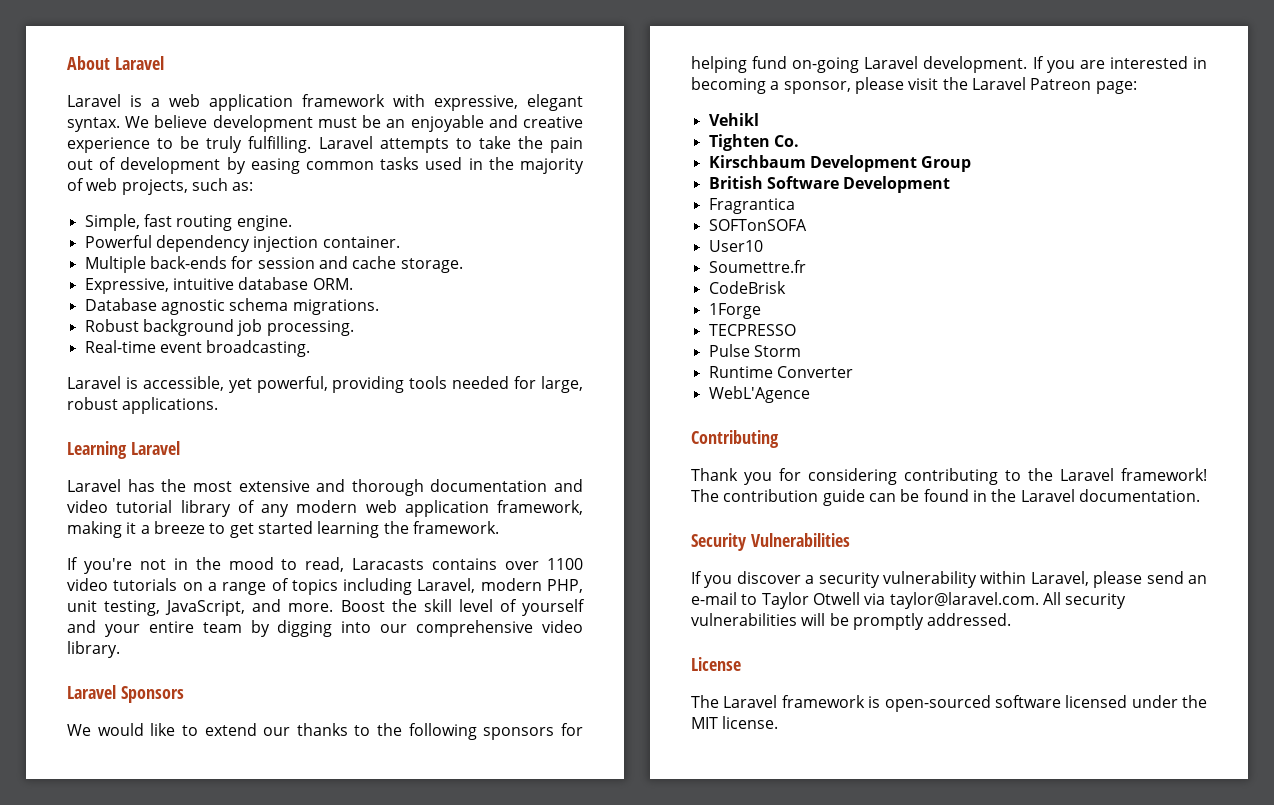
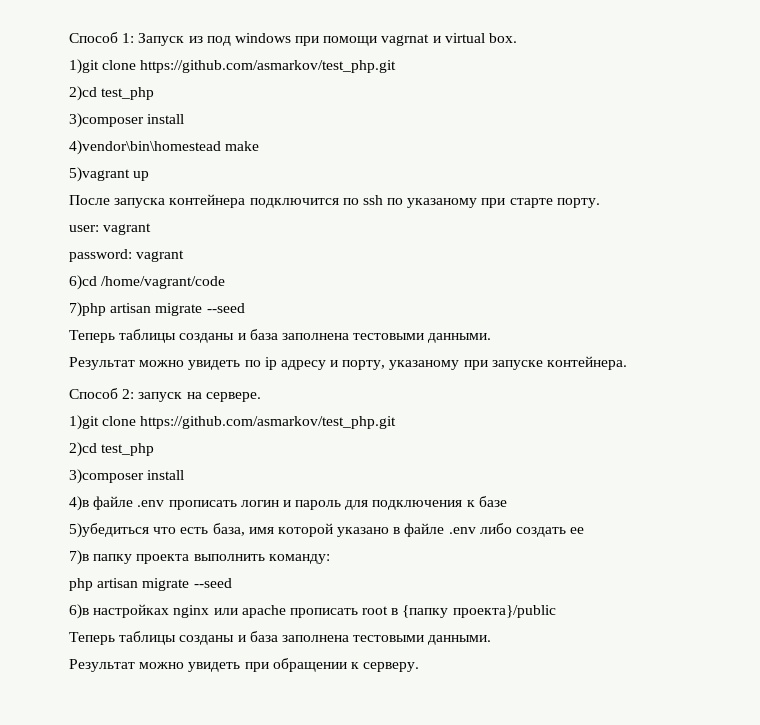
[67,56,164,70] [67,94,583,111] [67,115,583,132] [67,136,584,153] [67,157,584,174] [67,178,254,195] [84,214,292,231] [84,235,400,252] [84,256,463,273] [84,277,353,294] [84,298,379,315] [84,319,354,336] [84,340,311,357] [67,376,584,393] [67,397,219,414] [67,441,180,459] [67,479,583,496] [67,500,583,517] [67,521,499,538] [67,557,584,574] [67,578,584,595] [67,599,586,616] [67,620,584,637] [67,641,120,658] [67,685,184,703] [67,723,583,740] [691,56,1207,73] [691,77,1137,94] [708,113,759,126] [708,134,799,151] [708,155,972,172] [708,176,951,193] [708,198,795,214] [708,219,807,231] [708,240,763,252] [708,260,806,273] [708,281,786,294] [708,303,761,319] [708,324,796,336] [708,344,801,357] [708,366,853,378] [708,386,810,403] [691,430,779,448] [691,468,1207,485] [691,489,1200,506] [691,533,850,551] [691,571,1208,588] [691,592,1127,609] [691,613,1012,630] [691,657,741,671] [691,695,1207,712] [691,716,779,729] About Laravel // Laravel is a web application framework with expressive, elegant syntax. We believe development must be an enjoyable and creative experience to be truly fulfilling. Laravel attempts to take the pain out of development by easing common tasks used in the majority of web projects, such as: // Simple, fast routing engine. // Powerful dependency injection container. // Multiple back-ends for session and cache storage. // Expressive, intuitive database ORM. // Database agnostic schema migrations. // Robust background job processing. // Real-time event broadcasting. // Laravel is accessible, yet powerful, providing tools needed for large, robust applications. // Learning Laravel // Laravel has the most extensive and thorough documentation and video tutorial library of any modern web application framework, making it a breeze to get started learning the framework. // If you're not in the mood to read, Laracasts contains over 1100 video tutorials on a range of topics including Laravel, modern PHP, unit testing, JavaScript, and more. Boost the skill level of yourself and your entire team by digging into our comprehensive video library. // Laravel Sponsors // We would like to extend our thanks to the following sponsors for helping fund on-going Laravel development. If you are interested in becoming a sponsor, please visit the Laravel Patreon page: // Vehikl // Tighten Co. // Kirschbaum Development Group // British Software Development // Fragrantica // SOFTonSOFA // User10 // Soumettre.fr // CodeBrisk // 1Forge // TECPRESSO // Pulse Storm // Runtime Converter // WebL'Agence // Contributing // Thank you for considering contributing to the Laravel framework! The contribution guide can be found in the Laravel documentation. // Security Vulnerabilities // If you discover a security vulnerability within Laravel, please send an e-mail to Taylor Otwell via taylor@laravel.com. All security vulnerabilities will be promptly addressed. // License // The Laravel framework is open-sourced software licensed under the MIT license. -> [69,32,518,46] [69,59,397,74] [69,86,155,101] [69,113,185,128] [69,140,260,155] [69,167,150,182] [69,194,600,208] [69,223,152,235] [69,249,185,262] [69,275,226,290] [69,302,245,317] [69,329,492,343] [69,356,628,370] [69,388,261,402] [69,415,397,430] [69,442,155,457] [69,469,185,484] [69,496,507,511] [69,523,585,538] [69,550,330,565] [69,578,232,591] [69,604,556,619] [69,631,492,645] [69,658,420,672] Способ 1: Запуск из под windows при помощи vagrnat и virtual box. // 1)git clone https://github.com/asmarkov/test_php.git // 2)cd test_php // 3)composer install // 4)vendor\bin\homestead make // 5)vagrant up // После запуска контейнера подключится по ssh по указаному при старте порту. // user: vagrant // password: vagrant // 6)cd /home/vagrant/code // 7)php artisan migrate --seed // Теперь таблицы созданы и база заполнена тестовыми данными. // Результат можно увидеть по ip адресу и порту, указаному при запуске контейнера. // Способ 2: запуск на сервере. // 1)git clone https://github.com/asmarkov/test_php.git // 2)cd test_php // 3)composer install // 4)в файле .env прописать логин и пароль для подключения к базе // 5)убедиться что есть база, имя которой указано в файле .env либо создать ее // 7)в папку проекта выполнить команду: // php artisan migrate --seed // 6)в настройках nginx или apache прописать root в {папку проекта}/public // Теперь таблицы созданы и база заполнена тестовыми данными. // Результат можно увидеть при обращении к серверу.

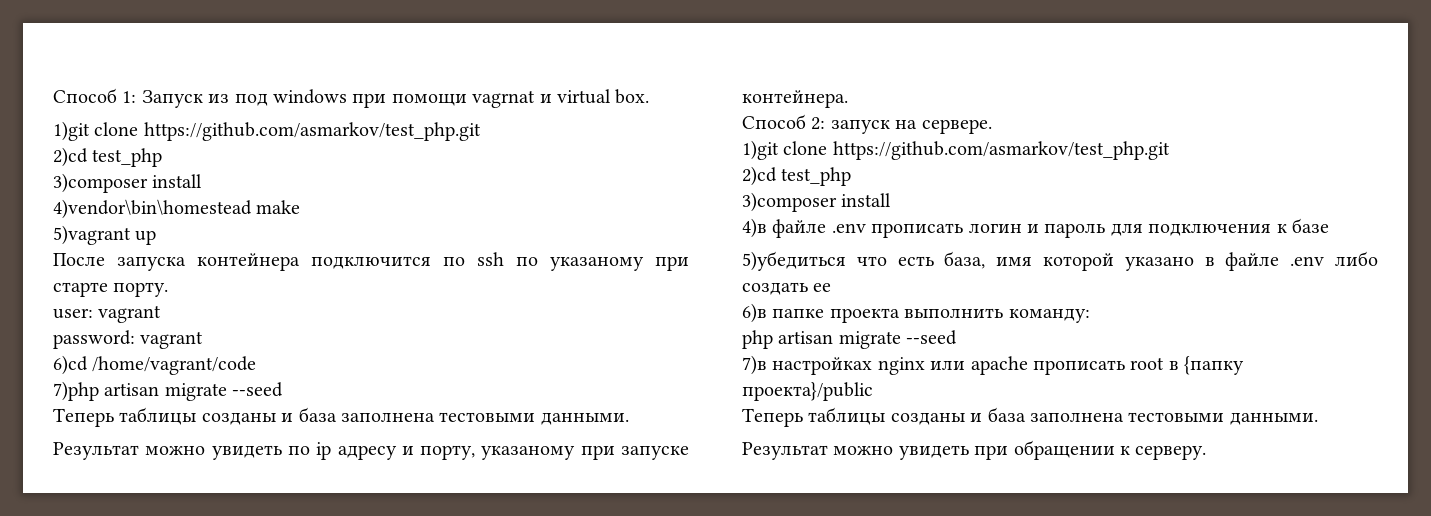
[69,550,133,565] 7)в папку -> [742,303,825,323] 6)в папке
[69,604,89,619] 6)в -> [742,355,767,375] 7)в

